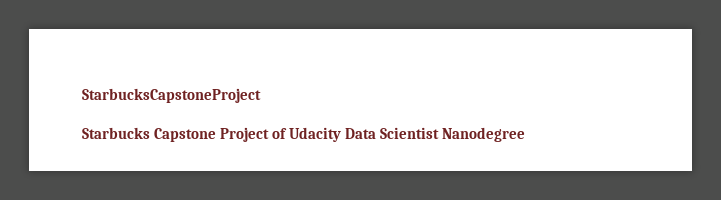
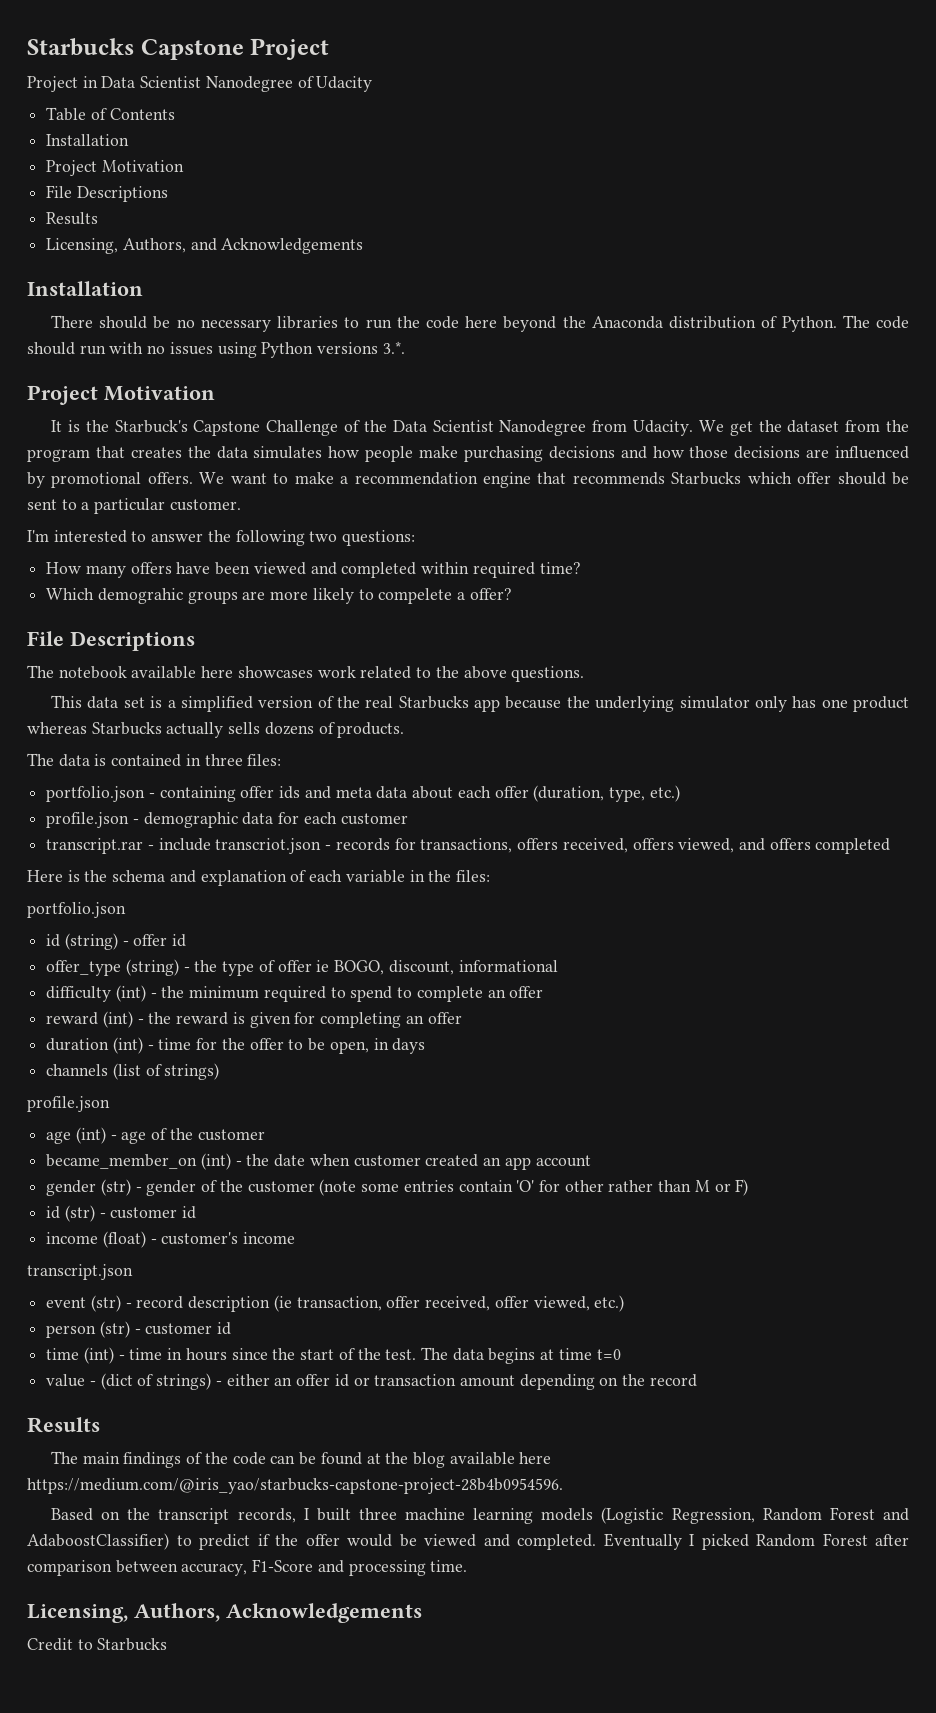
[82,88,261,103] StarbucksCapstoneProject // -> (27, 47) none
[272,127,526,142] of Udacity Data Scientist Nanodegree -> [27,76,373,92] [46,107,175,121] [46,134,130,146] [46,160,184,176] [46,185,168,202] [46,212,99,225] [46,238,364,254] [27,281,143,296] [51,315,909,332] [27,341,405,358] [27,385,215,405] [51,420,909,436] [27,446,909,462] [27,472,909,488] [27,498,241,514] [27,530,416,546] [46,562,581,578] [46,588,512,604] [27,631,195,651] [27,665,585,682] [51,695,909,712] [27,722,405,738] [27,753,282,767] [46,785,680,802] [46,812,408,828] [46,838,891,854] [27,870,490,886] [27,902,126,918] [46,933,187,950] [46,959,558,976] [46,985,544,1002] [46,1011,462,1028] [46,1037,426,1054] [46,1063,220,1080] [27,1096,110,1112] [46,1127,265,1144] [46,1153,591,1170] [46,1179,749,1196] [46,1205,197,1222] [46,1231,296,1248] [27,1264,133,1280] [46,1295,625,1312] [46,1321,232,1338] [46,1347,621,1364] [46,1373,697,1390] [27,1417,100,1433] [51,1451,552,1468] [27,1478,563,1494] [51,1507,909,1524] [27,1533,909,1550] [27,1559,468,1576] [27,1603,422,1623] [27,1638,168,1651] // Project in Data Scientist Nanodegree of Udacity // Table of Contents // Installation // Project Motivation // File Descriptions // Results // Licensing, Authors, and Acknowledgements // Installation // There should be no necessary libraries to run the code here beyond the Anaconda distribution of Python. The code should run with no issues using Python versions 3.*. // Project Motivation // It is the Starbuck's Capstone Challenge of the Data Scientist Nanodegree from Udacity. We get the dataset from the program that creates the data simulates how people make purchasing decisions and how those decisions are influenced by promotional offers. We want to make a recommendation engine that recommends Starbucks which offer should be sent to a particular customer. // I'm interested to answer the following two questions: // How many offers have been viewed and completed within required time? // Which demograhic groups are more likely to compelete a offer? // File Descriptions // The notebook available here showcases work related to the above questions. // This data set is a simplified version of the real Starbucks app because the underlying simulator only has one product whereas Starbucks actually sells dozens of products. // The data is contained in three files: // portfolio.json - containing offer ids and meta data about each offer (duration, type, etc.) // profile.json - demographic data for each customer // transcript.rar - include transcriot.json - records for transactions, offers received, offers viewed, and offers completed // Here is the schema and explanation of each variable in the files: // portfolio.json // id (string) - offer id // offer_type (string) - the type of offer ie BOGO, discount, informational // difficulty (int) - the minimum required to spend to complete an offer // reward (int) - the reward is given for completing an offer // duration (int) - time for the offer to be open, in days // channels (list of strings) // profile.json // age (int) - age of the customer // became_member_on (int) - the date when customer created an app account // gender (str) - gender of the customer (note some entries contain 'O' for other rather than M or F) // id (str) - customer id // income (float) - customer's income // transcript.json // event (str) - record description (ie transaction, offer received, offer viewed, etc.) // person (str) - customer id // time (int) - time in hours since the start of the test. The data begins at time t=0 // value - (dict of strings) - either an offer id or transaction amount depending on the record // Results // The main findings of the code can be found at the blog available here https://medium.com/@iris_yao/starbucks-capstone-project-28b4b0954596. // Based on the transcript records, I built three machine learning models (Logistic Regression, Random Forest and AdaboostClassifier) to predict if the offer would be viewed and completed. Eventually I picked Random Forest after comparison between accuracy, F1-Score and processing time. // Licensing, Authors, Acknowledgements // Credit to Starbucks

